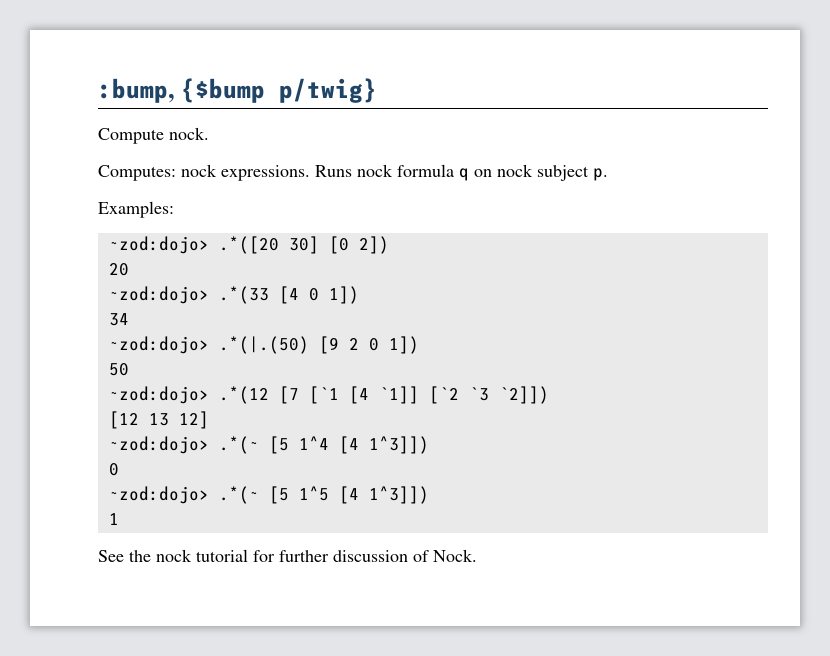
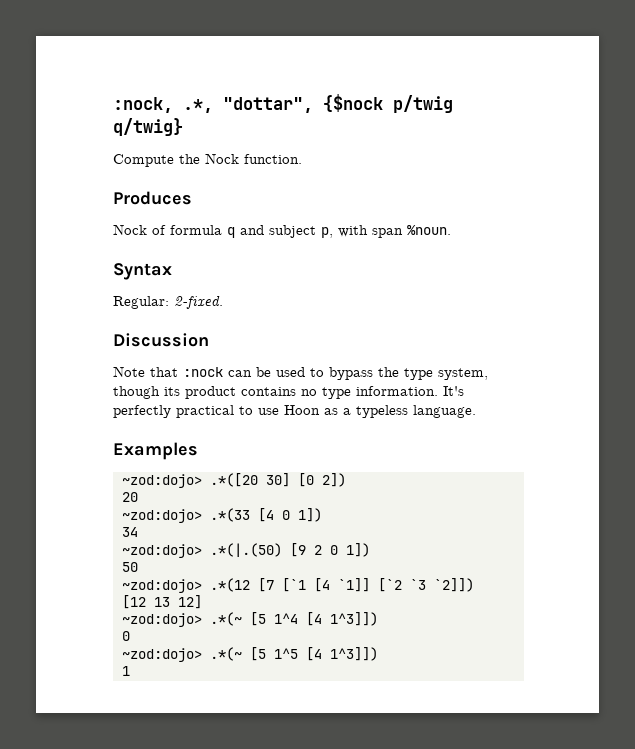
[98,78,377,103] [98,127,209,144] [98,164,608,181] [98,201,174,218] :bump, {$bump p/twig} // Compute nock. // Computes: nock expressions. Runs nock formula q on nock subject p. // Examples: -> [113,94,453,113] [113,118,183,136] [113,153,302,167] [113,191,192,205] [113,224,451,238] [113,263,172,280] [113,295,223,309] [113,333,209,347] [113,366,488,380] [113,386,464,399] [113,405,476,418] [113,442,198,460] :nock, .*, "dottar", {$nock p/twig q/twig} // Compute the Nock function. // Produces // Nock of formula q and subject p, with span %noun. // Syntax // Regular: 2-fixed. // Discussion // Note that :nock can be used to bypass the type system, though its product contains no type information. It's perfectly practical to use Hoon as a typeless language. // Examples
[98,549,477,562] // See the nock tutorial for further discussion of Nock. -> (130, 671) none

